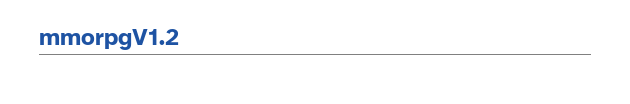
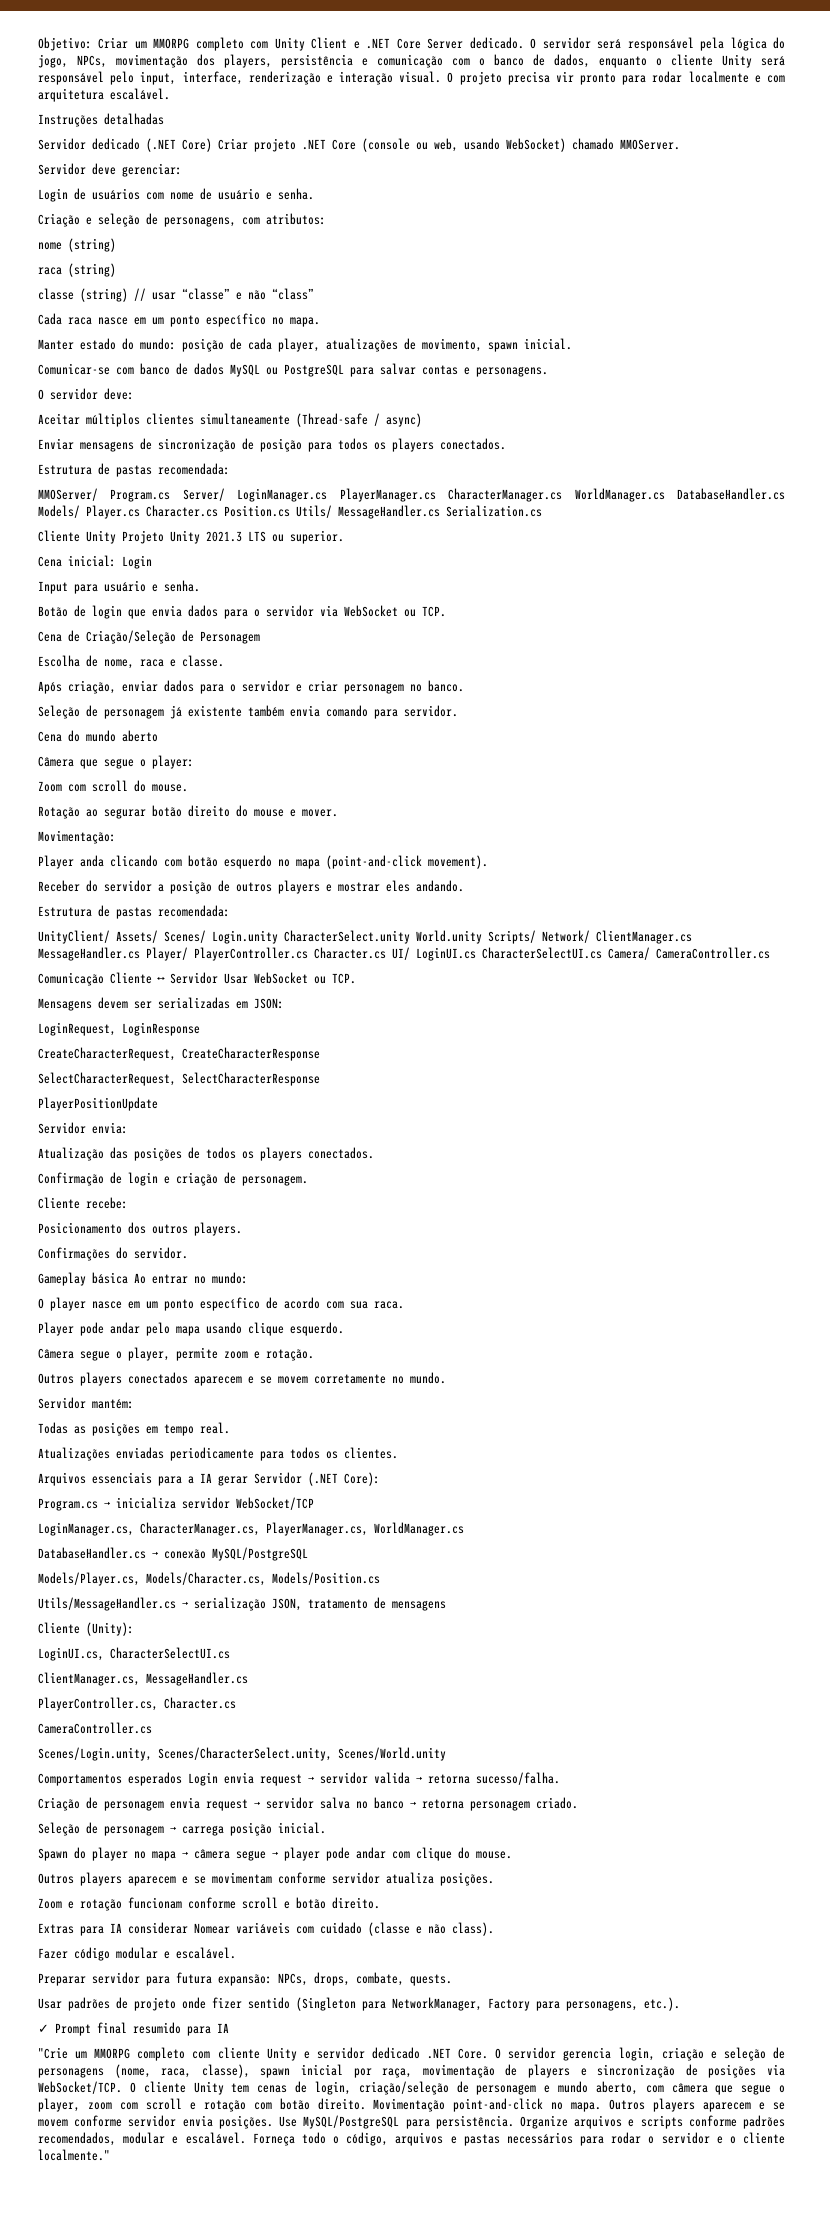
[39,29,179,50] mmorpgV1.2 -> [38,37,786,51] [38,54,785,68] [38,71,785,85] [38,88,170,102] [38,113,164,127] [38,138,680,152] [38,163,182,177] [38,188,314,202] [38,213,326,227] [38,238,116,252] [38,263,116,277] [38,288,314,302] [38,313,320,327] [38,338,572,352] [38,363,548,377] [38,388,134,400] [38,413,422,427] [38,438,506,452] [38,463,230,477] [38,488,785,502] [38,505,542,519] [38,530,344,544] [38,555,152,569] [38,580,200,594] [38,605,446,619] [38,630,260,644] [38,655,224,669] [38,680,464,694] [38,705,458,719] [38,730,158,742] [38,755,194,769] [38,780,188,792] [38,805,338,819] [38,830,116,844] [38,855,488,869] [38,880,464,894] [38,905,230,919] [38,930,692,944] [38,947,770,961] [38,972,356,986] [38,997,284,1011] [38,1022,200,1036] [38,1047,320,1061] [38,1072,320,1086] [38,1097,158,1111] [38,1122,128,1134] [38,1147,374,1161] [38,1172,308,1186] [38,1197,128,1209] [38,1222,242,1236] [38,1247,188,1261] [38,1272,248,1286] [38,1297,404,1311] [38,1322,344,1336] [38,1347,314,1361] [38,1372,446,1386] [38,1397,134,1409] [38,1422,230,1436] [38,1447,398,1461] [38,1472,380,1486] [38,1497,314,1511] [38,1522,464,1536] [38,1547,308,1561] [38,1572,380,1586] [38,1597,446,1611] [38,1622,134,1636] [38,1647,230,1661] [38,1672,248,1686] [38,1697,236,1711] [38,1722,152,1734] [38,1747,446,1761] [38,1772,560,1786] [38,1797,578,1811] [38,1822,326,1836] [38,1847,512,1861] [38,1872,494,1886] [38,1897,380,1911] [38,1922,494,1936] [38,1947,236,1961] [38,1972,452,1986] [38,1997,680,2011] [38,2022,229,2036] [38,2047,785,2061] [38,2064,786,2078] [38,2081,786,2095] [38,2098,786,2112] [38,2115,785,2129] [38,2132,785,2146] [38,2149,110,2161] Objetivo: Criar um MMORPG completo com Unity Client e .NET Core Server dedicado. O servidor será responsável pela lógica do jogo, NPCs, movimentação dos players, persistência e comunicação com o banco de dados, enquanto o cliente Unity será responsável pelo input, interface, renderização e interação visual. O projeto precisa vir pronto para rodar localmente e com arquitetura escalável. // Instruções detalhadas // Servidor dedicado (.NET Core) Criar projeto .NET Core (console ou web, usando WebSocket) chamado MMOServer. // Servidor deve gerenciar: // Login de usuários com nome de usuário e senha. // Criação e seleção de personagens, com atributos: // nome (string) // raca (string) // classe (string) // usar “classe” e não “class” // Cada raca nasce em um ponto específico no mapa. // Manter estado do mundo: posição de cada player, atualizações de movimento, spawn inicial. // Comunicar-se com banco de dados MySQL ou PostgreSQL para salvar contas e personagens. // O servidor deve: // Aceitar múltiplos clientes simultaneamente (Thread-safe / async) // Enviar mensagens de sincronização de posição para todos os players conectados. // Estrutura de pastas recomendada: // MMOServer/ Program.cs Server/ LoginManager.cs PlayerManager.cs CharacterManager.cs WorldManager.cs DatabaseHandler.cs Models/ Player.cs Character.cs Position.cs Utils/ MessageHandler.cs Serialization.cs // Cliente Unity Projeto Unity 2021.3 LTS ou superior. // Cena inicial: Login // Input para usuário e senha. // Botão de login que envia dados para o servidor via WebSocket ou TCP. // Cena de Criação/Seleção de Personagem // Escolha de nome, raca e classe. // Após criação, enviar dados para o servidor e criar personagem no banco. // Seleção de personagem já existente também envia comando para servidor. // Cena do mundo aberto // Câmera que segue o player: // Zoom com scroll do mouse. // Rotação ao segurar botão direito do mouse e mover. // Movimentação: // Player anda clicando com botão esquerdo no mapa (point-and-click movement). // Receber do servidor a posição de outros players e mostrar eles andando. // Estrutura de pastas recomendada: // UnityClient/ Assets/ Scenes/ Login.unity CharacterSelect.unity World.unity Scripts/ Network/ ClientManager.cs MessageHandler.cs Player/ PlayerController.cs Character.cs UI/ LoginUI.cs CharacterSelectUI.cs Camera/ CameraController.cs // Comunicação Cliente ↔ Servidor Usar WebSocket ou TCP. // Mensagens devem ser serializadas em JSON: // LoginRequest, LoginResponse // CreateCharacterRequest, CreateCharacterResponse // SelectCharacterRequest, SelectCharacterResponse // PlayerPositionUpdate // Servidor envia: // Atualização das posições de todos os players conectados. // Confirmação de login e criação de personagem. // Cliente recebe: // Posicionamento dos outros players. // Confirmações do servidor. // Gameplay básica Ao entrar no mundo: // O player nasce em um ponto específico de acordo com sua raca. // Player pode andar pelo mapa usando clique esquerdo. // Câmera segue o player, permite zoom e rotação. // Outros players conectados aparecem e se movem corretamente no mundo. // Servidor mantém: // Todas as posições em tempo real. // Atualizações enviadas periodicamente para todos os clientes. // Arquivos essenciais para a IA gerar Servidor (.NET Core): // Program.cs → inicializa servidor WebSocket/TCP // LoginManager.cs, CharacterManager.cs, PlayerManager.cs, WorldManager.cs // DatabaseHandler.cs → conexão MySQL/PostgreSQL // Models/Player.cs, Models/Character.cs, Models/Position.cs // Utils/MessageHandler.cs → serialização JSON, tratamento de mensagens // Cliente (Unity): // LoginUI.cs, CharacterSelectUI.cs // ClientManager.cs, MessageHandler.cs // PlayerController.cs, Character.cs // CameraController.cs // Scenes/Login.unity, Scenes/CharacterSelect.unity, Scenes/World.unity // Comportamentos esperados Login envia request → servidor valida → retorna sucesso/falha. // Criação de personagem envia request → servidor salva no banco → retorna personagem criado. // Seleção de personagem → carrega posição inicial. // Spawn do player no mapa → câmera segue → player pode andar com clique do mouse. // Outros players aparecem e se movimentam conforme servidor atualiza posições. // Zoom e rotação funcionam conforme scroll e botão direito. // Extras para IA considerar Nomear variáveis com cuidado (classe e não class). // Fazer código modular e escalável. // Preparar servidor para futura expansão: NPCs, drops, combate, quests. // Usar padrões de projeto onde fizer sentido (Singleton para NetworkManager, Factory para personagens, etc.). // ✓ Prompt final resumido para IA // "Crie um MMORPG completo com cliente Unity e servidor dedicado .NET Core. O servidor gerencia login, criação e seleção de personagens (nome, raca, classe), spawn inicial por raça, movimentação de players e sincronização de posições via WebSocket/TCP. O cliente Unity tem cenas de login, criação/seleção de personagem e mundo aberto, com câmera que segue o player, zoom com scroll e rotação com botão direito. Movimentação point-and-click no mapa. Outros players aparecem e se movem conforme servidor envia posições. Use MySQL/PostgreSQL para persistência. Organize arquivos e scripts conforme padrões recomendados, modular e escalável. Forneça todo o código, arquivos e pastas necessários para rodar o servidor e o cliente localmente."

